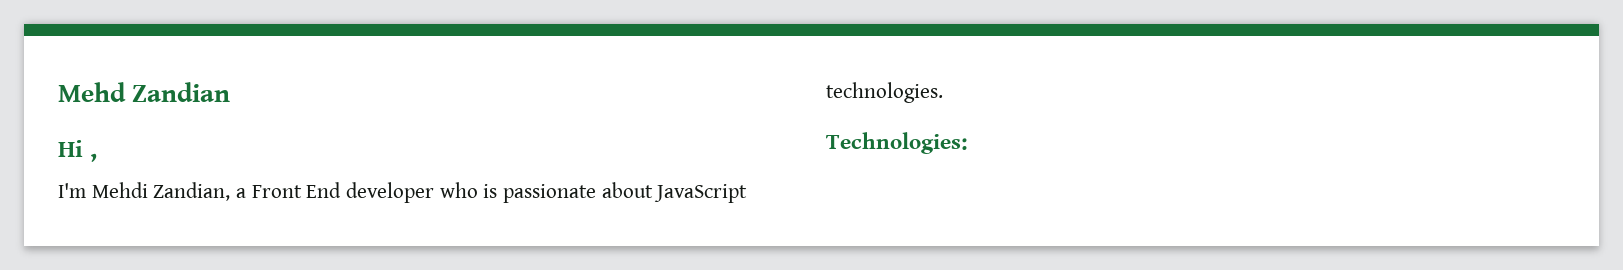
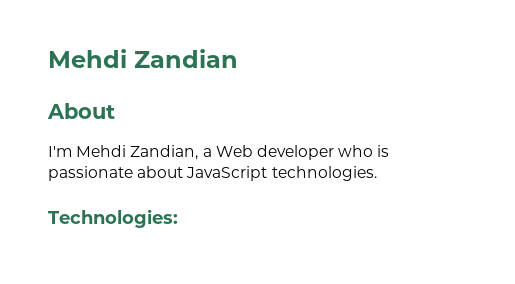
[58,82,126,102] Mehd -> [48,49,127,68] Mehdi
[58,140,97,162] Hi , -> [47,103,115,119] About
[251,182,342,198] Front End -> [215,145,253,157] Web

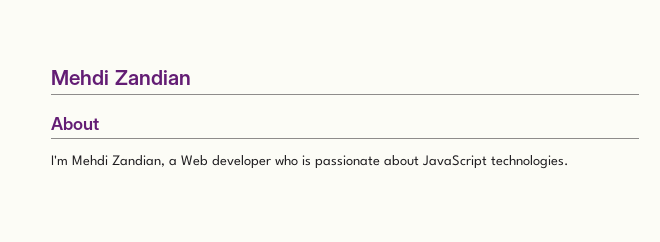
[48,209,178,228] // Technologies: -> (569, 162) none

